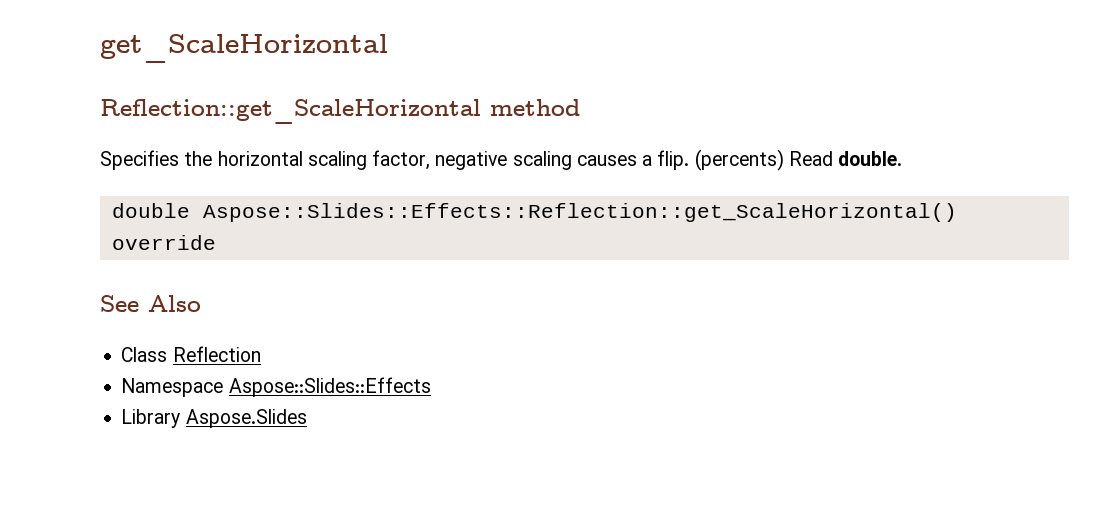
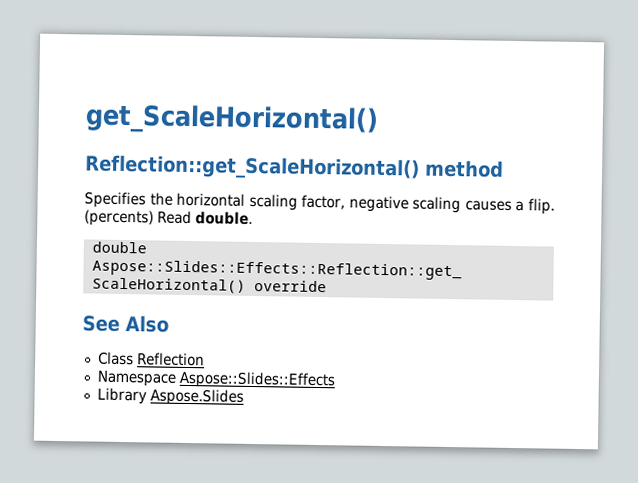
[100,34,388,63] [100,99,481,124] get_ScaleHorizontal // Reflection::get_ScaleHorizontal -> [85,103,379,136] [84,154,420,181] get_ScaleHorizontal() // Reflection::get_ScaleHorizontal()

